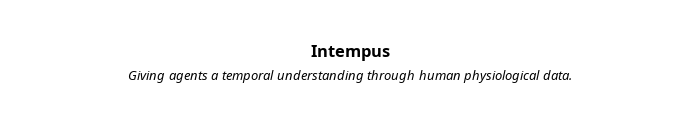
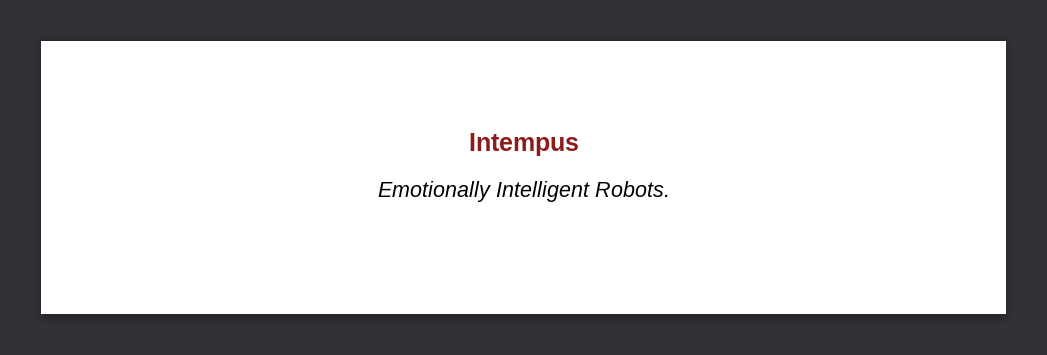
[128,70,572,83] Giving agents a temporal understanding through human physiological data. -> [377,181,670,202] Emotionally Intelligent Robots.

